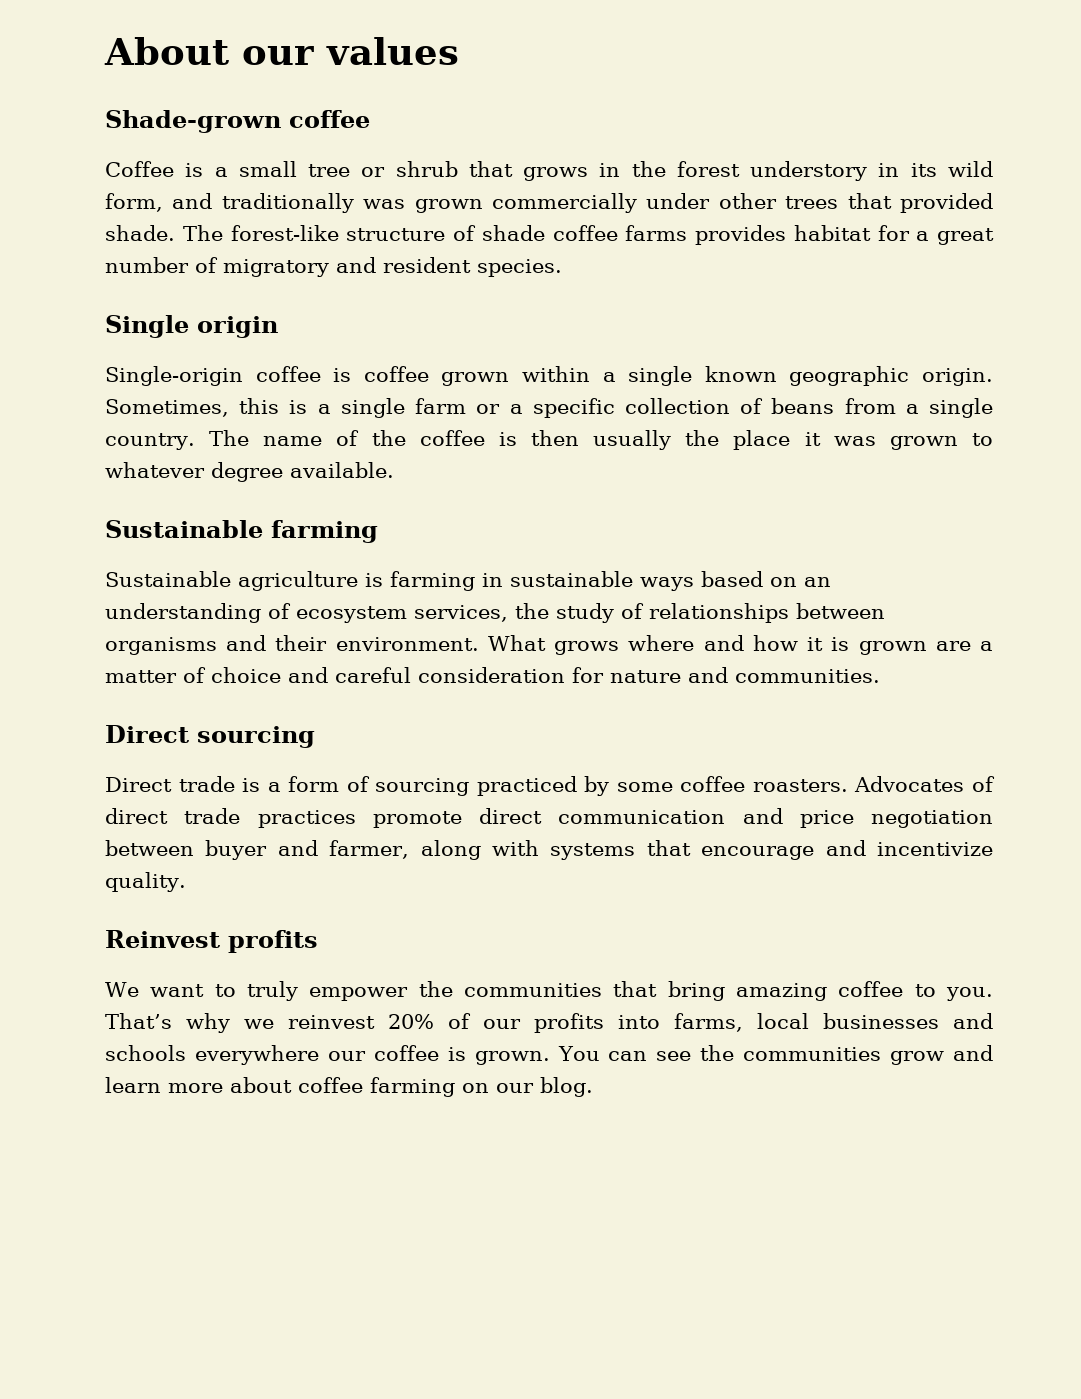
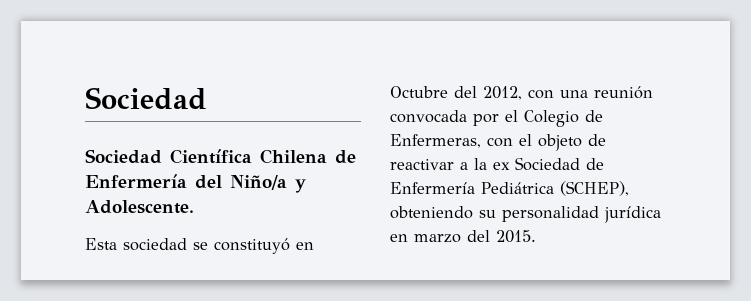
[104,37,459,65] [105,110,370,133] [105,161,993,181] [105,193,993,213] [105,225,994,245] [105,257,562,277] [105,315,278,338] [105,366,994,386] [105,398,993,418] [105,430,994,450] [105,462,394,482] [105,520,378,543] [105,571,831,591] [105,603,885,623] [105,635,994,655] [105,667,880,683] [105,725,315,748] [105,776,996,796] [105,808,993,828] [105,840,994,860] [105,872,186,892] [105,930,318,953] [105,981,993,1001] [105,1013,993,1033] [105,1045,993,1065] [105,1077,593,1097] About our values // Shade-grown coffee // Coffee is a small tree or shrub that grows in the forest understory in its wild form, and traditionally was grown commercially under other trees that provided shade. The forest-like structure of shade coffee farms provides habitat for a great number of migratory and resident species. // Single origin // Single-origin coffee is coffee grown within a single known geographic origin. Sometimes, this is a single farm or a specific collection of beans from a single country. The name of the coffee is then usually the place it was grown to whatever degree available. // Sustainable farming // Sustainable agriculture is farming in sustainable ways based on an understanding of ecosystem services, the study of relationships between organisms and their environment. What grows where and how it is grown are a matter of choice and careful consideration for nature and communities. // Direct sourcing // Direct trade is a form of sourcing practiced by some coffee roasters. Advocates of direct trade practices promote direct communication and price negotiation between buyer and farmer, along with systems that encourage and incentivize quality. // Reinvest profits // We want to truly empower the communities that bring amazing coffee to you. That’s why we reinvest 20% of our profits into farms, local businesses and schools everywhere our coffee is grown. You can see the communities grow and learn more about coffee farming on our blog. -> [85,87,207,110] [85,149,356,164] [85,174,306,193] [85,200,194,214] [85,238,314,254] [390,86,653,100] [390,110,603,127] [390,134,606,151] [390,157,604,171] [390,181,629,196] [390,206,661,223] [390,230,536,243] Sociedad // Sociedad Científica Chilena de Enfermería del Niño/a y Adolescente. // Esta sociedad se constituyó en Octubre del 2012, con una reunión convocada por el Colegio de Enfermeras, con el objeto de reactivar a la ex Sociedad de Enfermería Pediátrica (SCHEP), obteniendo su personalidad jurídica en marzo del 2015.

